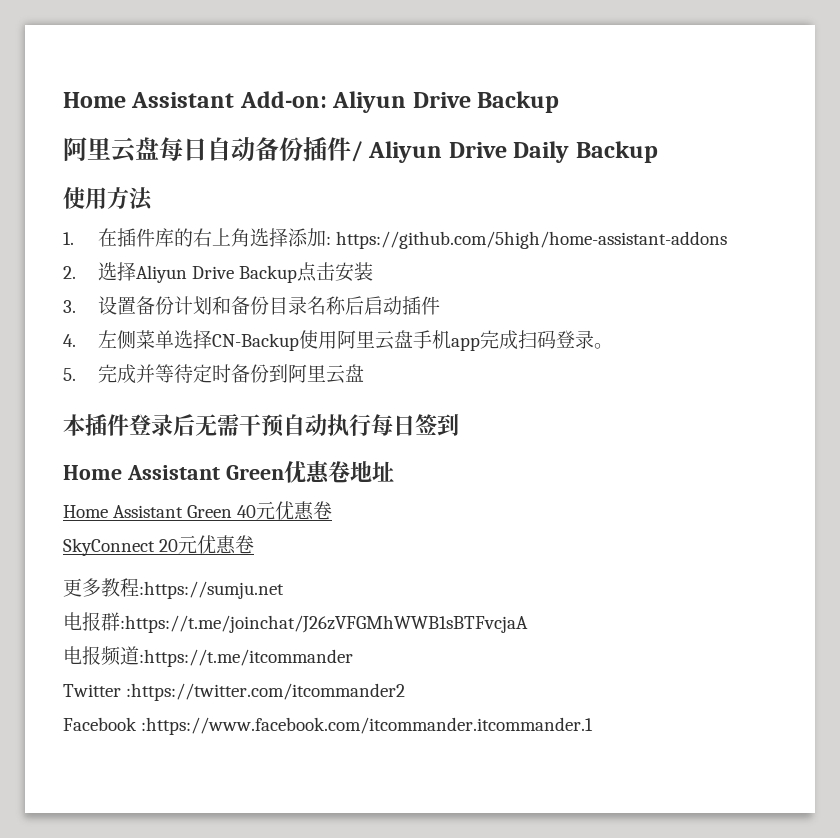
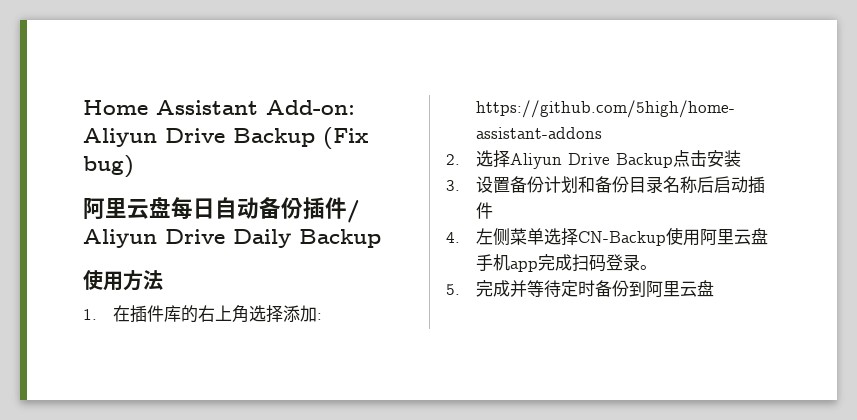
(560, 102) none -> [323,127,368,149] [83,155,134,178] (Fix bug)
[63,413,459,437] [63,460,394,483] [63,501,333,520] [63,535,255,556] [63,578,284,599] [63,612,528,633] [63,646,353,667] [63,683,406,701] [63,717,594,735] // 本插件登录后无需干预自动执行每日签到 // Home Assistant Green优惠卷地址 // Home Assistant Green 40元优惠卷 // SkyConnect 20元优惠卷 // 更多教程:https://sumju.net // 电报群:https://t.me/joinchat/J26zVFGMhWWB1sBTFvcjaA // 电报频道:https://t.me/itcommander // Twitter :https://twitter.com/itcommander2 // Facebook :https://www.facebook.com/itcommander.itcommander.1 -> (714, 288) none

